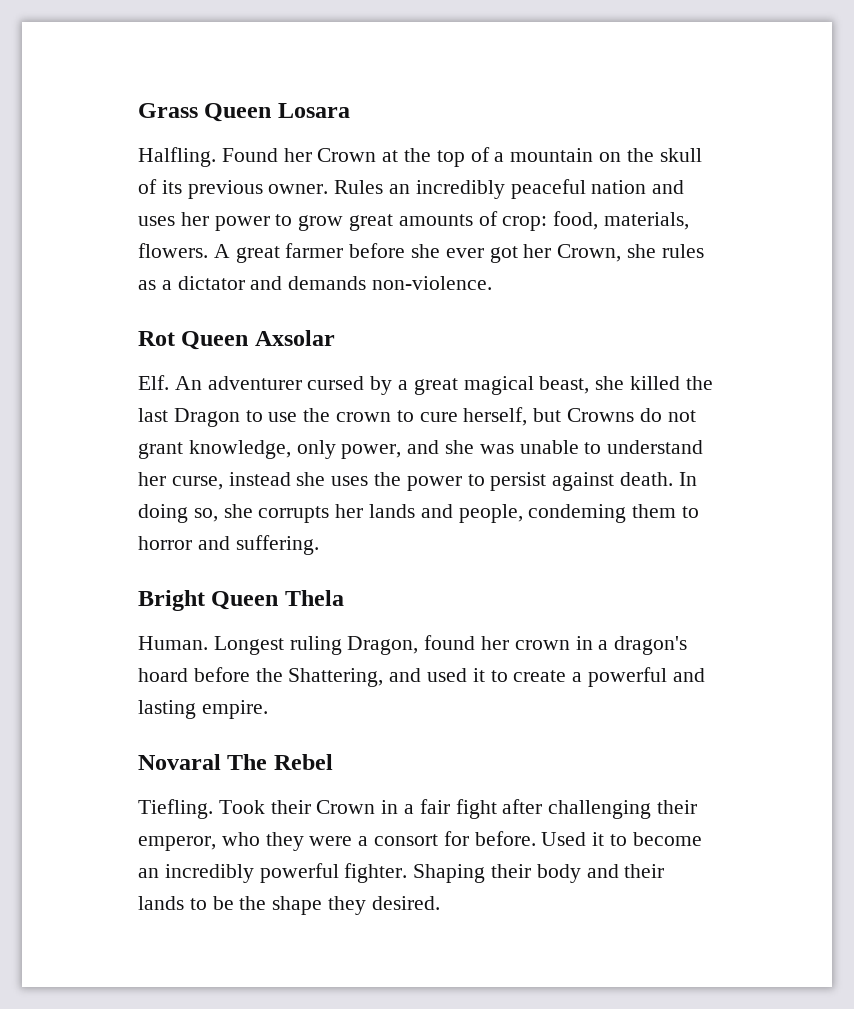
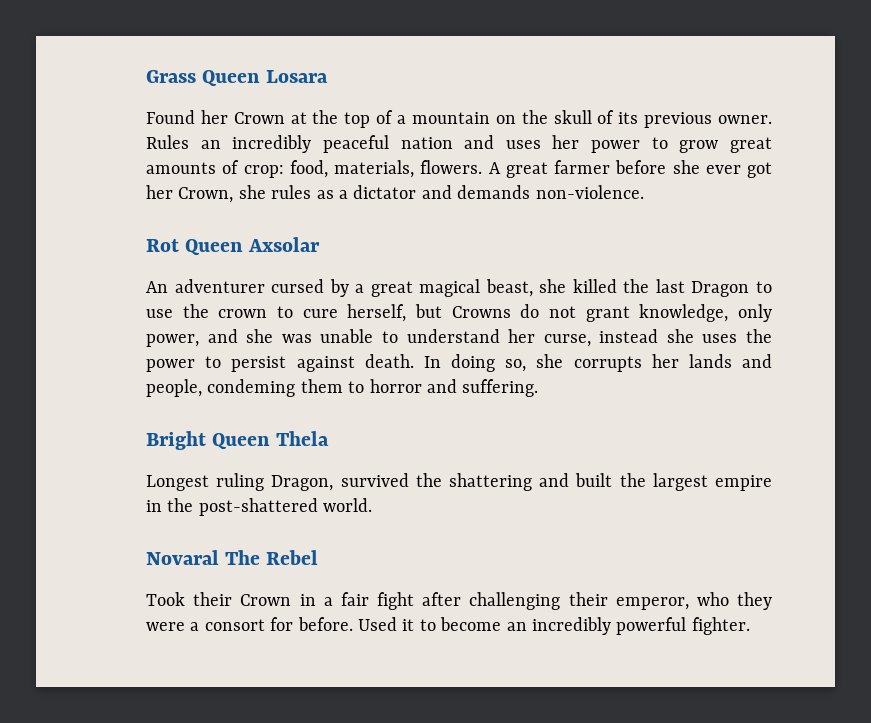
[138,147,216,167] Halfling. -> (329, 76) none
[138,375,169,390] Elf. -> (321, 244) none
[138,636,208,650] Human. -> (330, 438) none
[424,635,688,655] [138,667,705,687] [138,700,268,719] found her crown in a dragon's hoard before the Shattering, and used it to create a powerful and lasting empire. -> [340,473,772,491] [146,498,373,516] survived the shattering and built the largest empire in the post-shattered world.
[138,799,213,819] Tiefling. -> (319, 557) none
[413,864,665,883] [138,896,440,915] Shaping their body and their lands to be the shape they desired. -> (750, 626) none

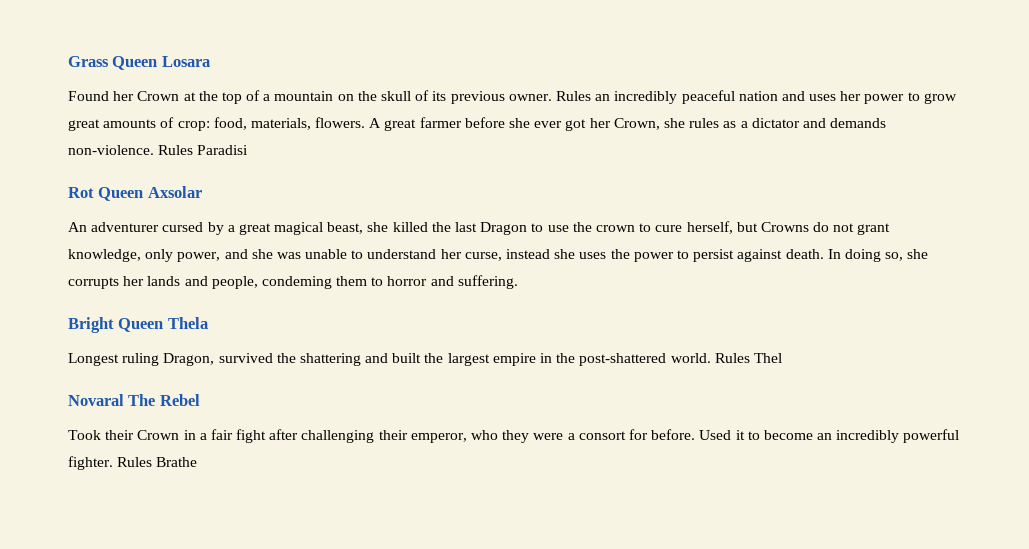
(644, 192) none -> [158,145,249,155] Rules Paradisi
(373, 505) none -> [714,353,782,363] Rules Thel
(750, 626) none -> [117,457,198,467] Rules Brathe

